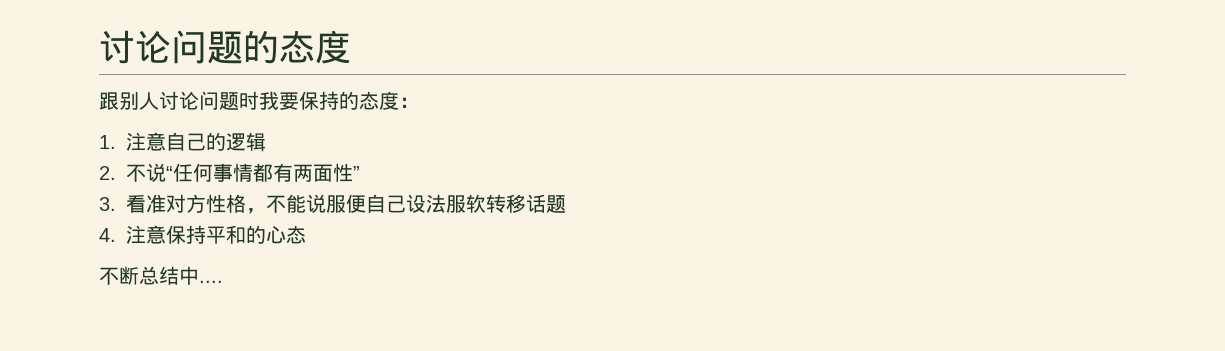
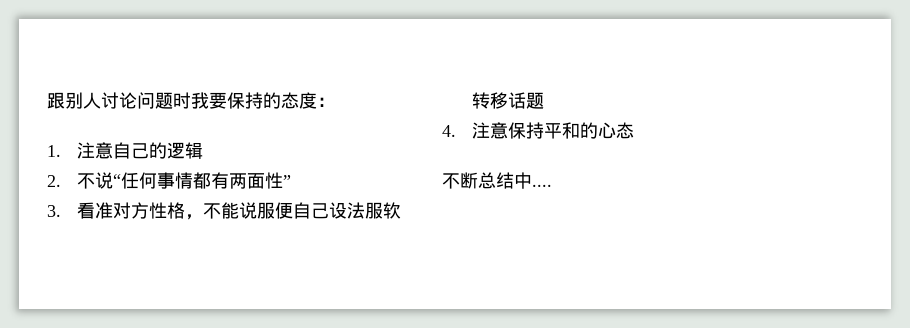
[99,30,351,64] 讨论问题的态度 // -> (47, 100) none

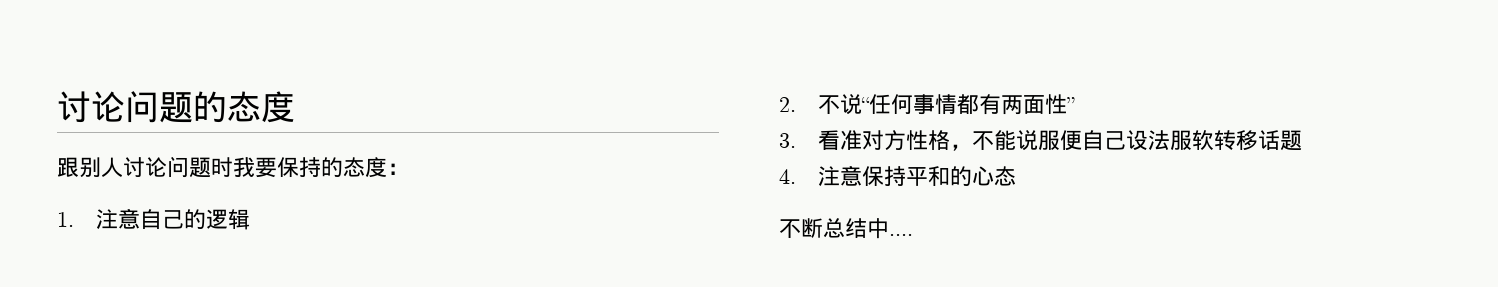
(47, 100) none -> [57,91,295,123] 讨论问题的态度 //

